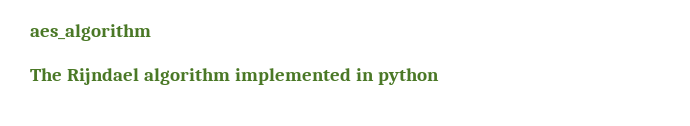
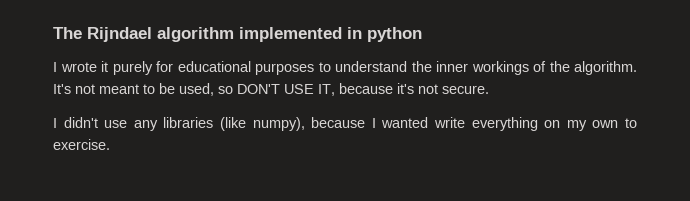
[30,24,151,41] aes_algorithm // -> (53, 33) none
(439, 76) none -> [53,61,637,75] [53,83,489,96] [53,117,638,131] [53,139,110,150] // I wrote it purely for educational purposes to understand the inner workings of the algorithm. It's not meant to be used, so DON'T USE IT, because it's not secure. // I didn't use any libraries (like numpy), because I wanted write everything on my own to exercise.

